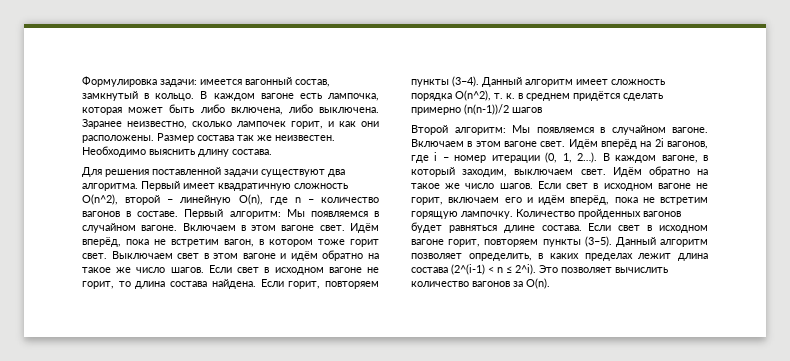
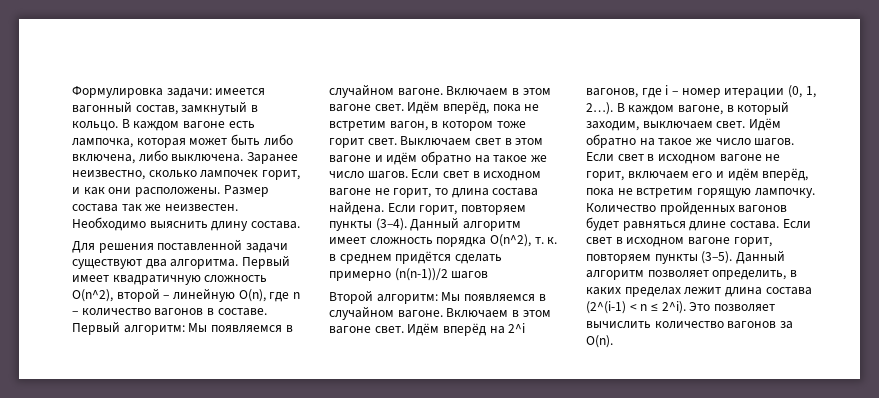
[654,138,664,147] 2i -> [508,323,526,333] 2^i

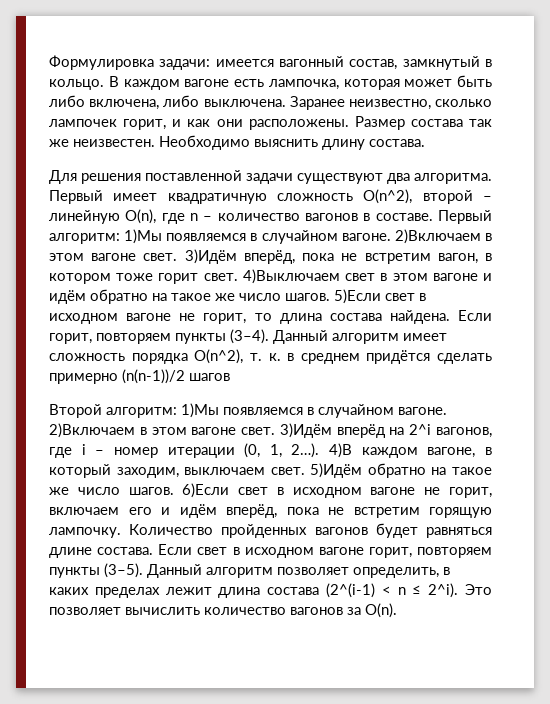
[188,323,293,333] [329,84,551,98] [329,101,440,114] Мы появляемся в случайном вагоне. Включаем в этом вагоне свет. Идём -> [124,229,493,244] [49,249,237,264] 1)Мы появляемся в случайном вагоне. 2)Включаем в этом вагоне свет. 3)Идём
[400,136,472,146] Выключаем -> [242,269,340,284] 4)Выключаем
[411,169,440,179] Если -> [334,289,381,304] 5)Если
[441,292,546,302] [329,306,551,320] [329,323,440,336] Мы появляемся в случайном вагоне. Включаем в этом вагоне свет. Идём -> [181,403,447,418] [49,423,332,438] 1)Мы появляемся в случайном вагоне. 2)Включаем в этом вагоне свет. 3)Идём
[616,103,625,112] В -> [329,443,353,458] 4)В
[748,118,781,131] [586,134,795,148] [586,152,614,162] Идём обратно на такое же число шагов. Если -> [310,463,492,478] [49,483,230,498] 5)Идём обратно на такое же число шагов. 6)Если

